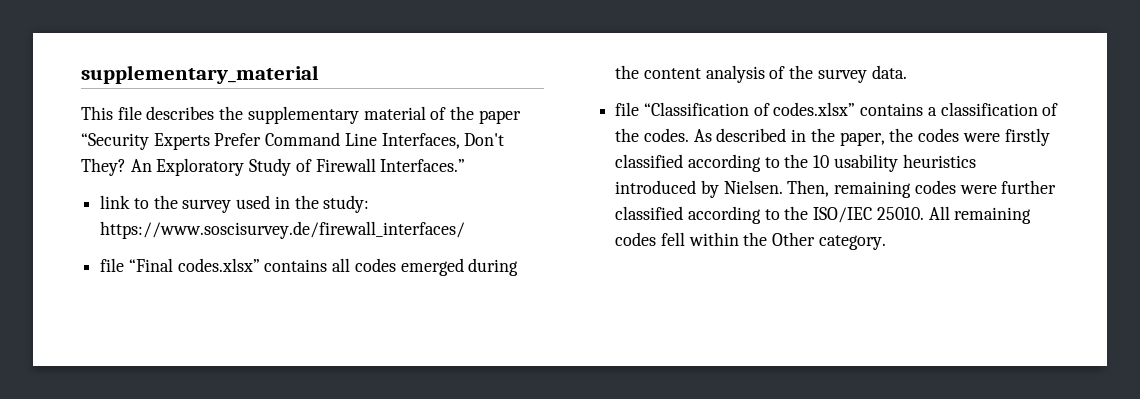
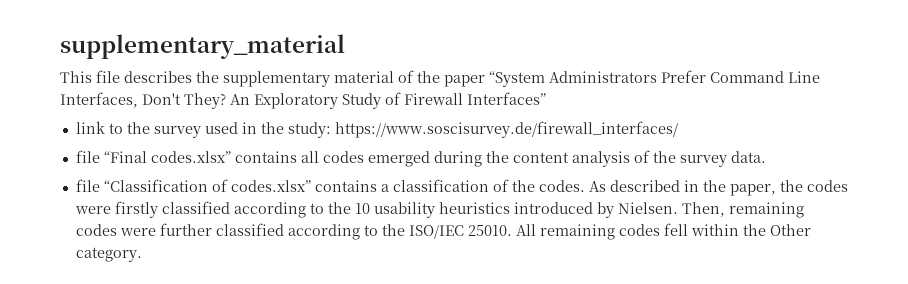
[81,133,210,150] “Security Experts -> [489,71,657,87] “System Administrators
[380,159,466,172] Interfaces.” -> [467,92,546,105] Interfaces”

